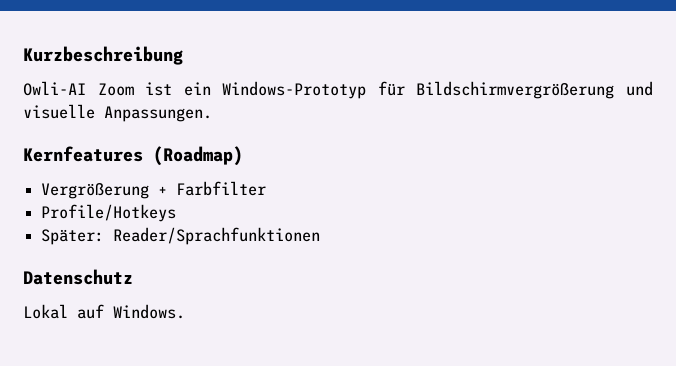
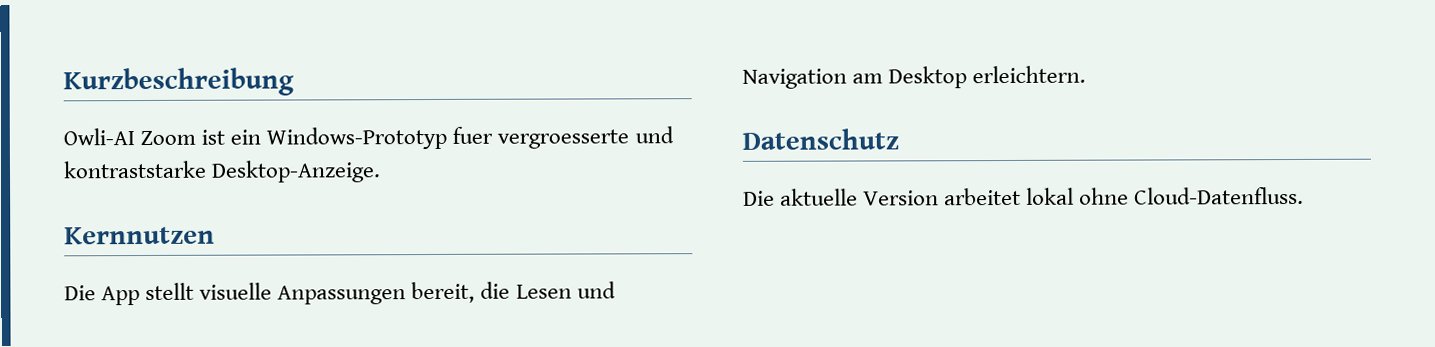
[377,81,653,99] [23,104,212,122] [23,146,243,166] [41,181,267,199] [41,204,177,222] [41,227,321,245] [23,269,133,285] [23,304,185,319] für Bildschirmvergrößerung und visuelle Anpassungen. // Kernfeatures (Roadmap) // Vergrößerung + Farbfilter // Profile/Hotkeys // Später: Reader/Sprachfunktionen // Datenschutz // Lokal auf Windows. -> [452,126,674,149] [63,160,382,183] [64,226,215,245] [64,281,616,306] [742,65,1087,89] [742,128,899,150] [743,186,1305,206] fuer vergroesserte und kontraststarke Desktop-Anzeige. // Kernnutzen // Die App stellt visuelle Anpassungen bereit, die Lesen und Navigation am Desktop erleichtern. // Datenschutz // Die aktuelle Version arbeitet lokal ohne Cloud-Datenfluss.

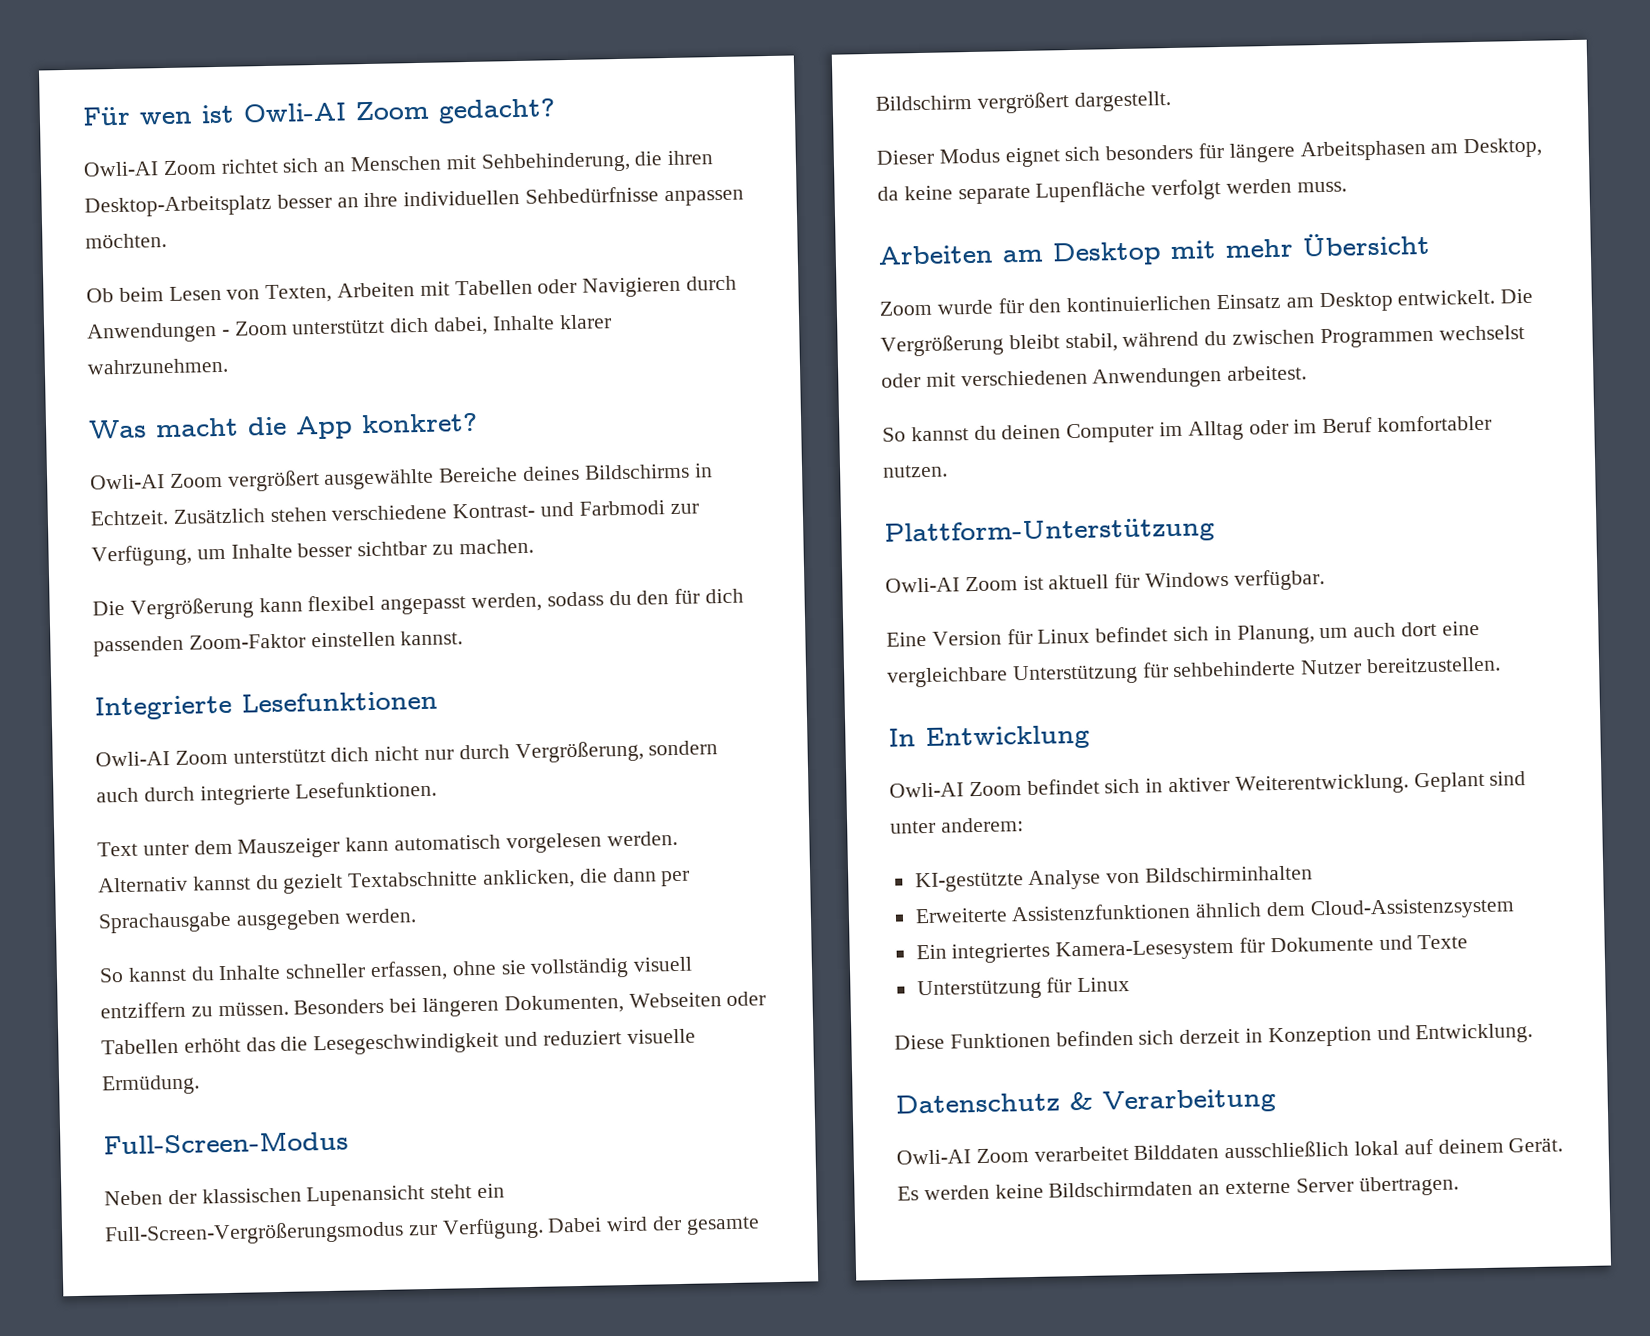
[63,67,294,97] [63,126,674,150] [63,160,382,183] [64,226,215,245] [64,281,616,306] [742,65,1087,89] [742,128,899,150] [743,186,1305,206] Kurzbeschreibung // Owli-AI Zoom ist ein Windows-Prototyp fuer vergroesserte und kontraststarke Desktop-Anzeige. // Kernnutzen // Die App stellt visuelle Anpassungen bereit, die Lesen und Navigation am Desktop erleichtern. // Datenschutz // Die aktuelle Version arbeitet lokal ohne Cloud-Datenfluss. -> [82,98,556,126] [83,150,714,177] [84,186,744,218] [85,233,167,249] [86,275,738,304] [87,314,612,344] [87,357,228,375] [88,412,478,440] [90,463,713,492] [90,500,699,526] [91,538,534,567] [92,588,745,620] [93,630,464,657] [94,690,438,721] [95,740,719,767] [96,780,438,806] [97,830,678,859] [98,867,691,894] [98,908,416,934] [99,956,693,983] [100,991,767,1019] [101,1028,696,1056] [101,1074,200,1096] [103,1130,349,1155] [104,1183,506,1207] [104,1215,760,1247] [875,91,1171,114] [876,137,1543,168] [877,178,1347,205] [878,231,1430,267] [879,288,1534,316] [880,325,1525,357] [881,365,1308,389] [882,414,1493,444] [882,464,948,478] [884,517,1215,547] [885,569,1325,593] [886,620,1480,647] [887,656,1502,688] [888,724,1090,752] [889,771,1527,798] [890,817,1024,834] [914,865,1314,893] [914,897,1515,924] [915,934,1469,964] [916,976,1131,1001] [894,1022,1534,1050] [895,1088,1276,1115] [896,1137,1564,1165] [897,1175,1459,1201] Für wen ist Owli-AI Zoom gedacht? // Owli-AI Zoom richtet sich an Menschen mit Sehbehinderung, die ihren Desktop-Arbeitsplatz besser an ihre individuellen Sehbedürfnisse anpassen möchten. // Ob beim Lesen von Texten, Arbeiten mit Tabellen oder Navigieren durch Anwendungen - Zoom unterstützt dich dabei, Inhalte klarer wahrzunehmen. // Was macht die App konkret? // Owli-AI Zoom vergrößert ausgewählte Bereiche deines Bildschirms in Echtzeit. Zusätzlich stehen verschiedene Kontrast- und Farbmodi zur Verfügung, um Inhalte besser sichtbar zu machen. // Die Vergrößerung kann flexibel angepasst werden, sodass du den für dich passenden Zoom-Faktor einstellen kannst. // Integrierte Lesefunktionen // Owli-AI Zoom unterstützt dich nicht nur durch Vergrößerung, sondern auch durch integrierte Lesefunktionen. // Text unter dem Mauszeiger kann automatisch vorgelesen werden. Alternativ kannst du gezielt Textabschnitte anklicken, die dann per Sprachausgabe ausgegeben werden. // So kannst du Inhalte schneller erfassen, ohne sie vollständig visuell entziffern zu müssen. Besonders bei längeren Dokumenten, Webseiten oder Tabellen erhöht das die Lesegeschwindigkeit und reduziert visuelle Ermüdung. // Full-Screen-Modus // Neben der klassischen Lupenansicht steht ein Full-Screen-Vergrößerungsmodus zur Verfügung. Dabei wird der gesamte Bildschirm vergrößert dargestellt. // Dieser Modus eignet sich besonders für längere Arbeitsphasen am Desktop, da keine separate Lupenfläche verfolgt werden muss. // Arbeiten am Desktop mit mehr Übersicht // Zoom wurde für den kontinuierlichen Einsatz am Desktop entwickelt. Die Vergrößerung bleibt stabil, während du zwischen Programmen wechselst oder mit verschiedenen Anwendungen arbeitest. // So kannst du deinen Computer im Alltag oder im Beruf komfortabler nutzen. // Plattform-Unterstützung // Owli-AI Zoom ist aktuell für Windows verfügbar. // Eine Version für Linux befindet sich in Planung, um auch dort eine vergleichbare Unterstützung für sehbehinderte Nutzer bereitzustellen. // In Entwicklung // Owli-AI Zoom befindet sich in aktiver Weiterentwicklung. Geplant sind unter anderem: // KI-gestützte Analyse von Bildschirminhalten // Erweiterte Assistenzfunktionen ähnlich dem Cloud-Assistenzsystem // Ein integriertes Kamera-Lesesystem für Dokumente und Texte // Unterstützung für Linux // Diese Funktionen befinden sich derzeit in Konzeption und Entwicklung. // Datenschutz & Verarbeitung // Owli-AI Zoom verarbeitet Bilddaten ausschließlich lokal auf deinem Gerät. Es werden keine Bildschirmdaten an externe Server übertragen.

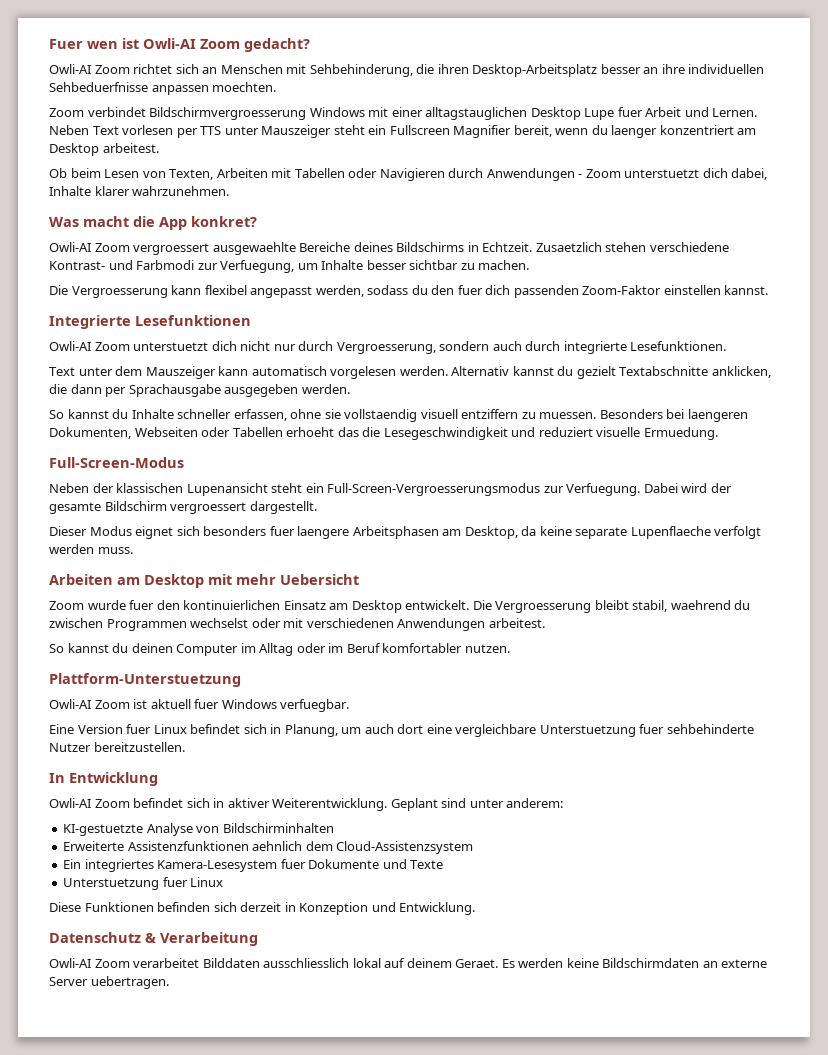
[82,106,131,126] Für -> [49,39,83,49] Fuer
[525,186,744,207] [85,233,167,249] Sehbedürfnisse anpassen möchten. -> [49,82,277,95] [49,107,758,120] [49,125,757,138] [49,143,159,156] Sehbeduerfnisse anpassen moechten. // Zoom verbindet Bildschirmvergroesserung Windows mit einer alltagstauglichen Desktop Lupe fuer Arbeit und Lernen. Neben Text vorlesen per TTS unter Mauszeiger steht ein Fullscreen Magnifier bereit, wenn du laenger konzentriert am Desktop arbeitest.
[291,318,386,335] unterstützt -> [624,169,700,178] unterstuetzt
[226,468,435,492] vergrößert ausgewählte -> [133,242,296,255] vergroessert ausgewaehlte
[172,508,265,524] Zusätzlich -> [535,242,602,252] Zusaetzlich
[91,544,192,567] Verfügung, -> [220,260,295,273] Verfuegung,
[129,597,254,620] Vergrößerung -> [71,286,168,298] Vergroesserung
[674,588,701,604] für -> [457,285,483,295] fuer
[232,747,326,764] unterstützt -> [133,342,209,351] unterstuetzt
[514,740,644,764] Vergrößerung, -> [336,342,436,354] Vergroesserung,
[530,957,630,979] vollständig -> [344,409,418,422] vollstaendig
[217,1000,289,1017] müssen. -> [539,412,597,419] muessen.
[422,996,500,1018] längeren -> [687,409,748,422] laengeren
[183,1037,241,1053] erhöht -> [286,427,335,437] erhoeht
[101,1074,200,1096] Ermüdung. -> [643,427,718,440] Ermuedung.
[104,1217,544,1247] Full-Screen-Vergrößerungsmodus zur Verfügung. -> [327,483,641,496] Full-Screen-Vergroesserungsmodus zur Verfuegung.
[976,92,1069,114] vergrößert -> [170,502,247,514] vergroessert
[1198,142,1296,163] für längere -> [269,526,350,539] fuer laengere
[1035,180,1147,203] Lupenfläche -> [630,526,711,539] Lupenflaeche
[1302,231,1430,257] Übersicht -> [280,574,359,585] Uebersicht
[997,297,1024,314] für -> [129,600,155,610] fuer
[880,334,1004,357] Vergrößerung -> [495,601,592,613] Vergroesserung
[1122,331,1200,348] während -> [670,600,731,610] waehrend
[884,517,1215,547] Plattform-Unterstützung -> [49,673,241,687] Plattform-Unterstuetzung
[1114,569,1325,591] für Windows verfügbar. -> [194,699,350,712] fuer Windows verfuegbar.
[1006,628,1033,645] für -> [126,724,152,734] fuer
[1012,662,1169,686] Unterstützung für -> [539,724,665,737] Unterstuetzung fuer
[914,871,1024,893] KI-gestützte -> [63,824,144,836] KI-gestuetzte
[1195,902,1263,918] ähnlich -> [252,841,303,851] aehnlich
[1239,937,1266,953] für -> [280,859,306,869] fuer
[916,977,1073,1001] Unterstützung für -> [63,877,188,890] Unterstuetzung fuer
[1224,1140,1350,1159] ausschließlich -> [263,958,350,968] ausschliesslich
[1508,1137,1564,1153] Gerät. -> [455,959,499,968] Geraet.
[1358,1175,1459,1197] übertragen. -> [90,976,169,989] uebertragen.

